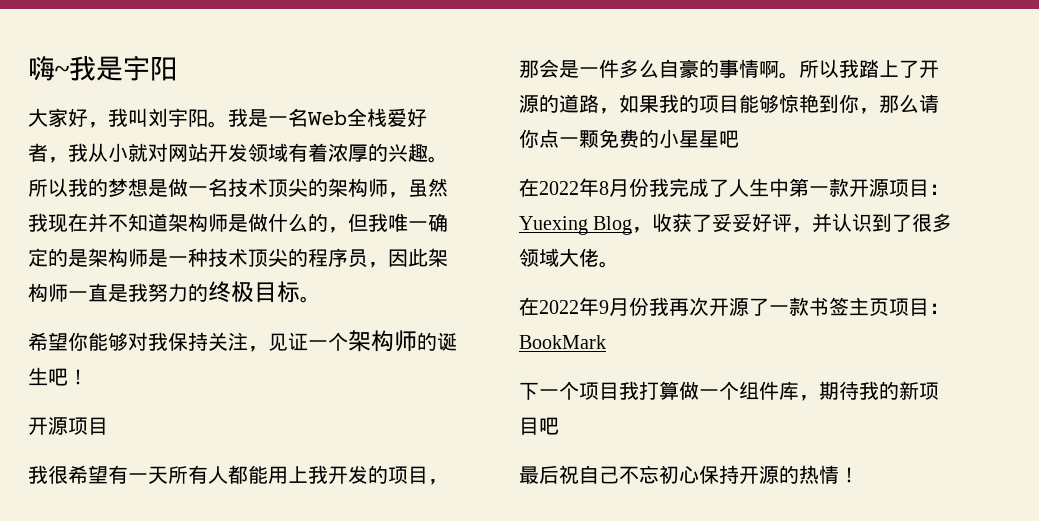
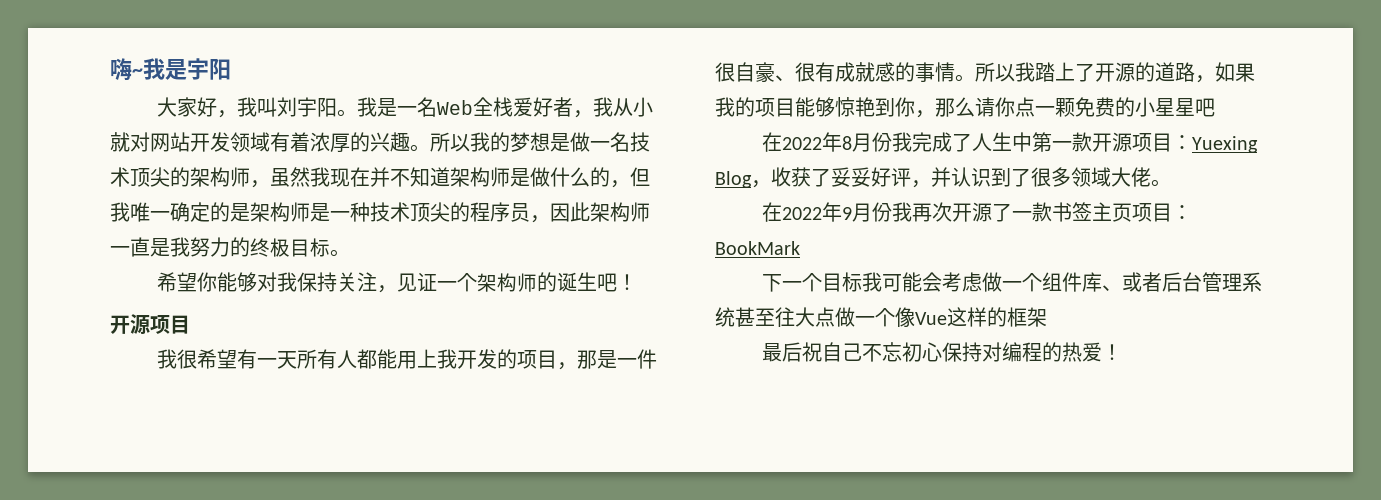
[539,59,779,78] 会是一件多么自豪的事情啊 -> [597,349,658,369] [715,62,955,82] 是一件很自豪、很有成就感的事情
[579,381,939,401] [519,417,559,435] 项目我打算做一个组件库，期待我的新项目吧 -> [822,272,1263,292] [715,307,1047,327] 目标我可能会考虑做一个组件库、或者后台管理系统甚至往大点做一个像Vue这样的框架
[739,465,839,484] 开源的热情 -> [982,342,1103,362] 对编程的热爱

